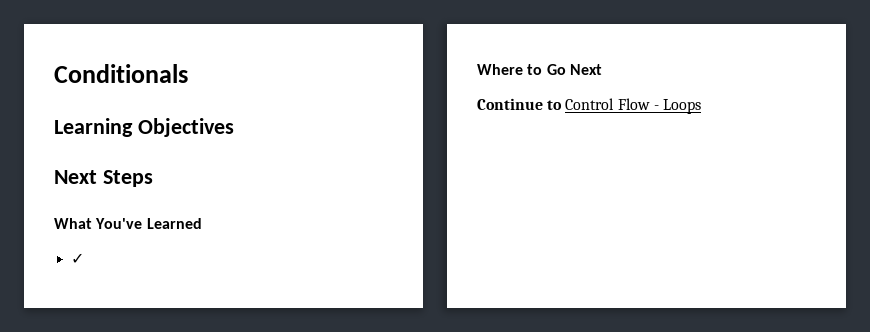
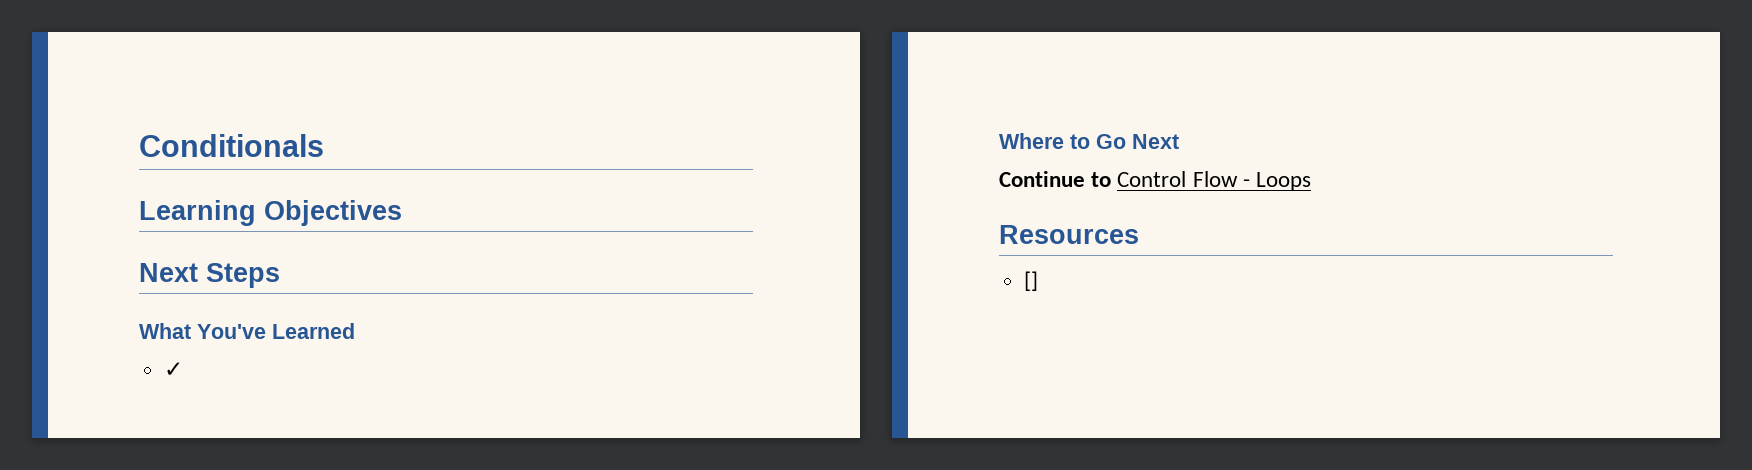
(701, 106) none -> [999,225,1139,244] [1024,271,1039,291] // Resources // []

